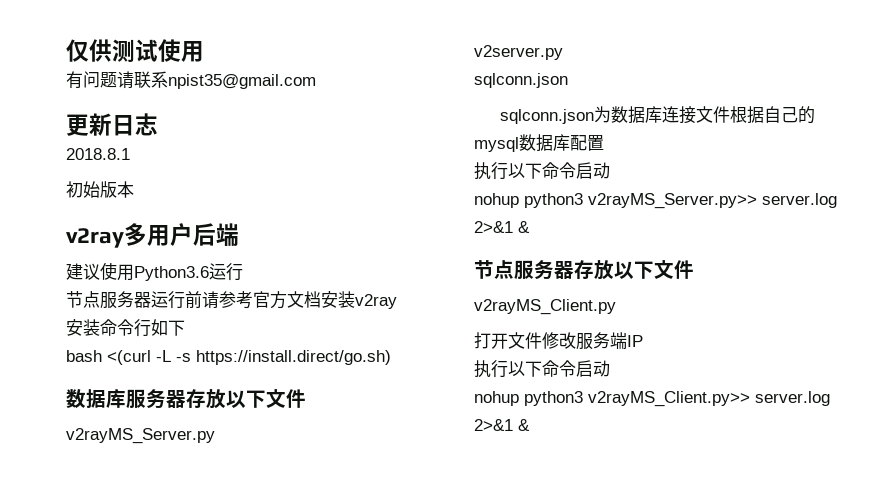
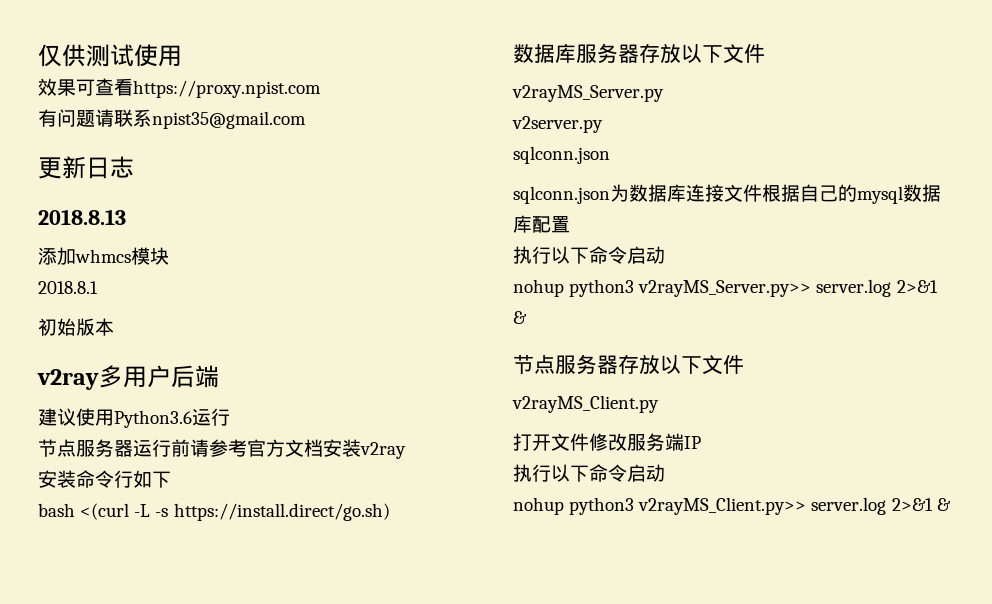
(204, 51) none -> [38,78,321,98] // 效果可查看https://proxy.npist.com
(158, 124) none -> [38,209,126,225] [38,247,169,265] // 2018.8.13 // 添加whmcs模块

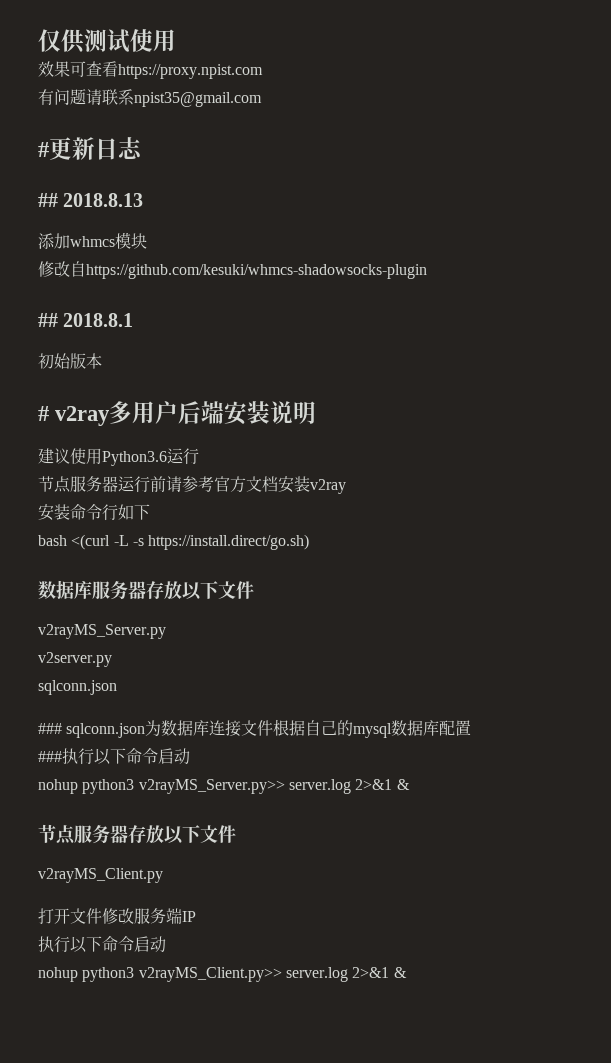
(306, 120) none -> [38,142,49,157] #
(134, 167) none -> [38,193,58,207] ##
(169, 256) none -> [38,261,427,279] [38,313,58,327] 修改自https://github.com/kesuki/whmcs-shadowsocks-plugin // ##
(114, 327) none -> [38,406,49,421] #
(219, 376) none -> [224,401,317,425] 安装说明
(610, 155) none -> [38,723,62,734] ###
(570, 224) none -> [38,751,62,762] ###

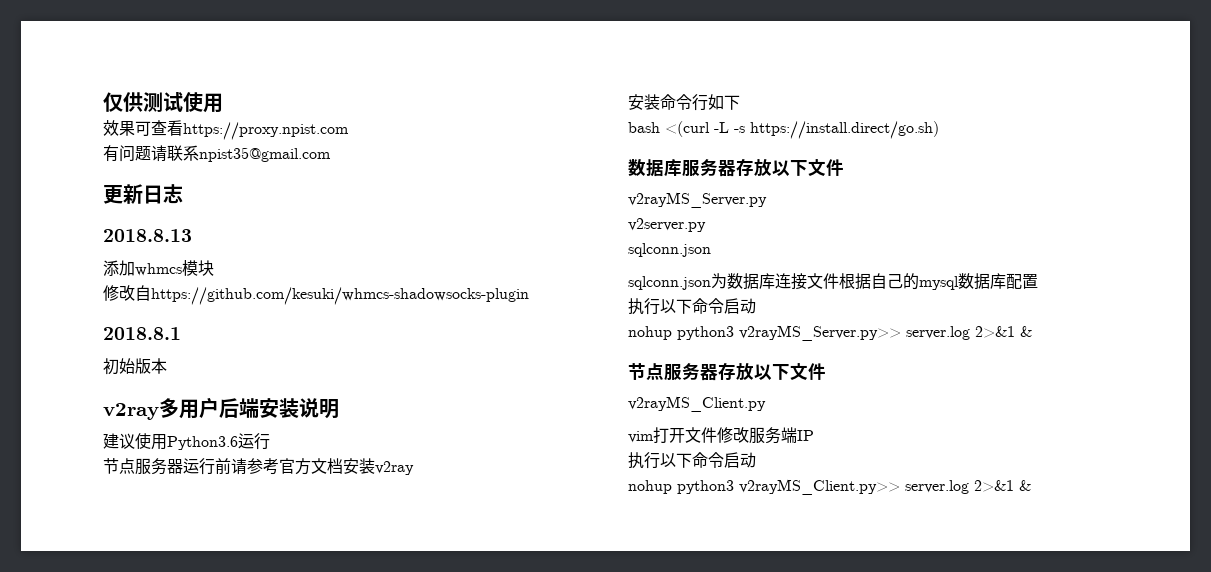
[38,142,49,157] # -> (331, 154) none
[38,193,58,207] ## -> (183, 194) none
[38,313,58,327] ## -> (529, 296) none
[38,406,49,421] # -> (167, 366) none
[38,723,62,734] ### -> (711, 250) none
[38,751,62,762] ### -> (1038, 281) none
(163, 875) none -> [628,431,654,443] vim

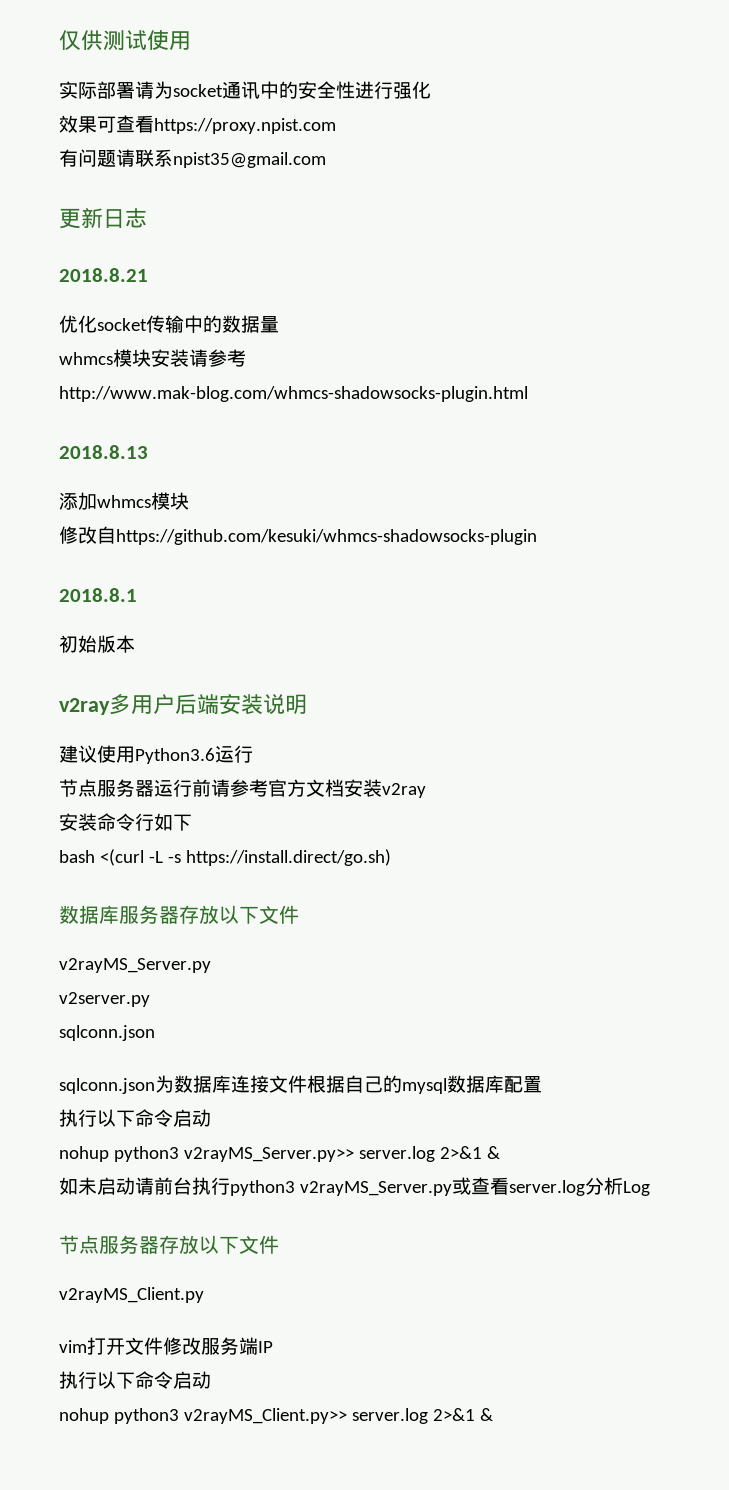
(223, 103) none -> [59,81,431,99] // 实际部署请为socket通讯中的安全性进行强化
(183, 194) none -> [59,268,148,282] [59,315,279,333] [59,349,246,367] [59,386,528,402] // 2018.8.21 // 优化socket传输中的数据量 // whmcs模块安装请参考http://www.mak-blog.com/whmcs-shadowsocks-plugin.html
(1032, 331) none -> [59,1177,650,1196] // 如未启动请前台执行python3 v2rayMS_Server.py或查看server.log分析Log

